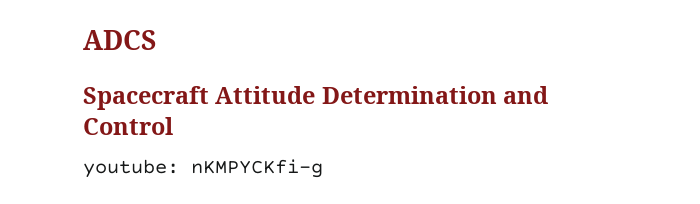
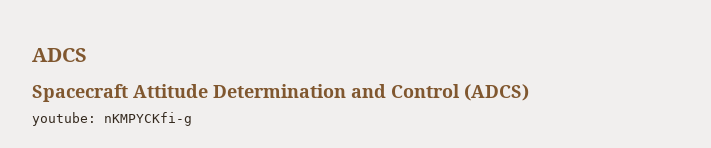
(173, 126) none -> [464,84,529,101] (ADCS)

